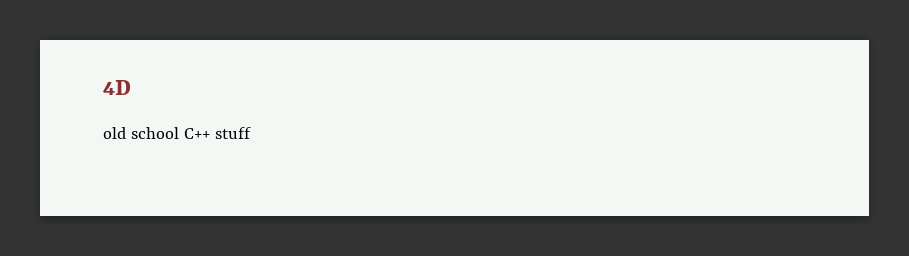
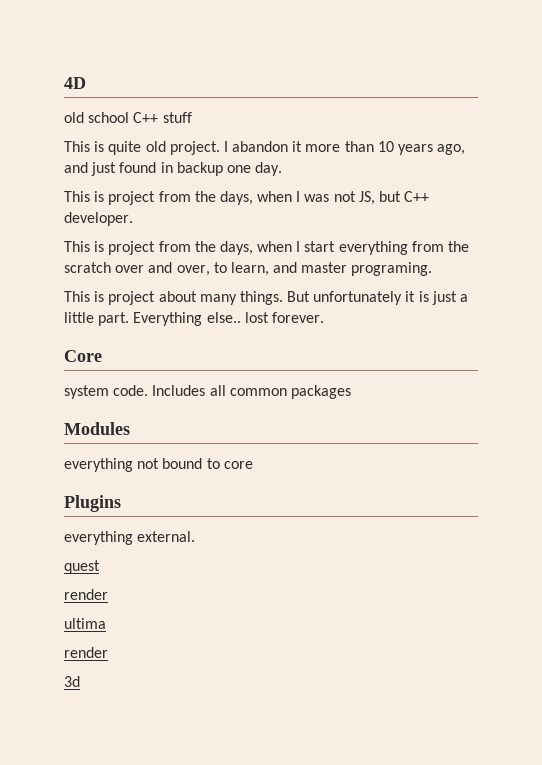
(251, 133) none -> [64,141,466,155] [64,162,283,176] [64,191,430,205] [64,212,133,226] [64,241,470,255] [64,262,433,276] [64,291,469,305] [64,312,324,326] [64,350,102,362] [64,385,351,399] [64,422,130,435] [64,458,253,472] [64,495,121,512] [64,531,196,545] [64,560,100,574] [64,589,108,600] [64,618,106,629] [64,647,108,658] [64,676,80,687] // This is quite old project. I abandon it more than 10 years ago, and just found in backup one day. // This is project from the days, when I was not JS, but C++ developer. // This is project from the days, when I start everything from the scratch over and over, to learn, and master programing. // This is project about many things. But unfortunately it is just a little part. Everything else.. lost forever. // Core // system code. Includes all common packages // Modules // everything not bound to core // Plugins // everything external. // quest // render // ultima // render // 3d

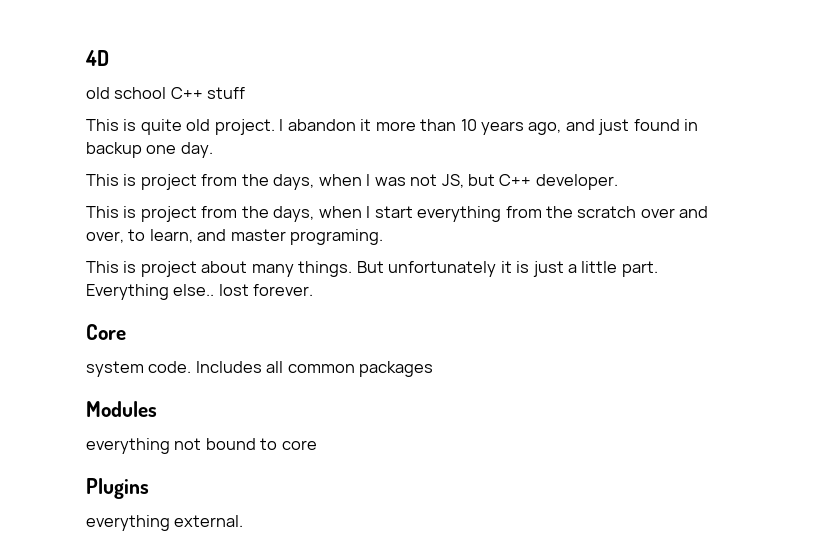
[64,560,100,574] [64,589,108,600] [64,618,106,629] [64,647,108,658] [64,676,80,687] // quest // render // ultima // render // 3d -> (244, 521) none

